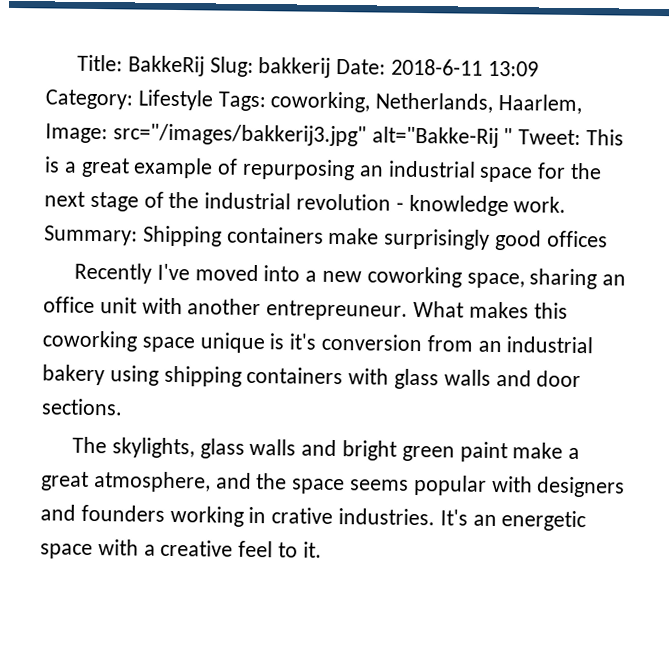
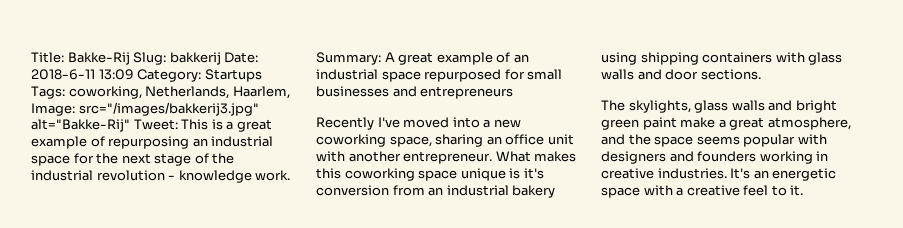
[127,55,205,77] BakkeRij -> [67,52,130,65] Bakke-Rij
[137,89,213,111] Lifestyle -> [204,69,262,82] Startups
[371,126,514,149] alt="Bakke-Rij " -> [31,119,130,132] alt="Bakke-Rij"
[142,225,608,251] Shipping containers make surprisingly good offices -> [384,52,529,65] [316,69,563,82] [316,86,514,99] A great example of an industrial space repurposed for small businesses and entrepreneurs
[266,300,409,321] entrepreuneur. -> [403,151,493,164] entrepreneur.
[271,507,334,524] crative -> [601,168,654,179] creative

